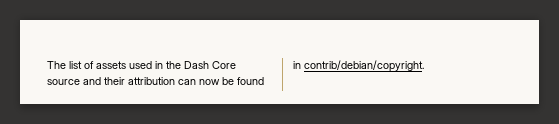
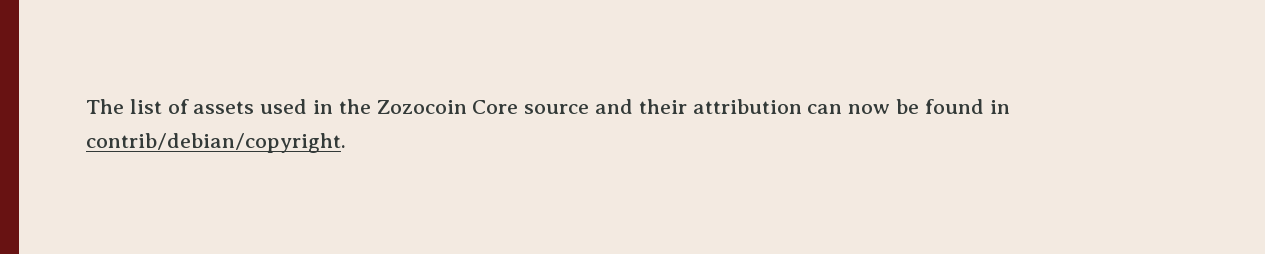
[184,61,209,69] Dash -> [376,100,467,114] Zozocoin

